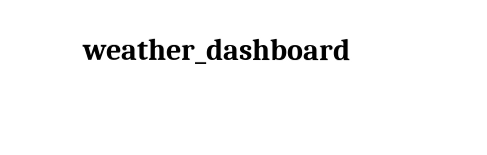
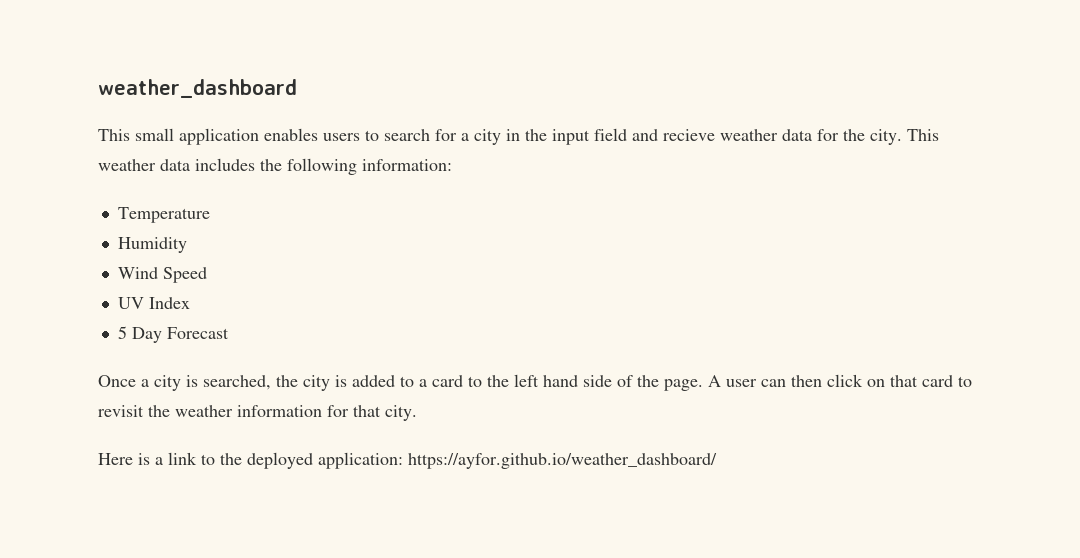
(351, 51) none -> [98,128,939,145] [98,158,452,175] [117,207,210,223] [117,237,187,253] [117,267,207,283] [117,297,190,309] [117,326,229,343] [98,374,972,391] [98,405,417,421] [98,452,717,469] // This small application enables users to search for a city in the input field and recieve weather data for the city. This weather data includes the following information: // Temperature // Humidity // Wind Speed // UV Index // 5 Day Forecast // Once a city is searched, the city is added to a card to the left hand side of the page. A user can then click on that card to revisit the weather information for that city. // Here is a link to the deployed application: https://ayfor.github.io/weather_dashboard/

